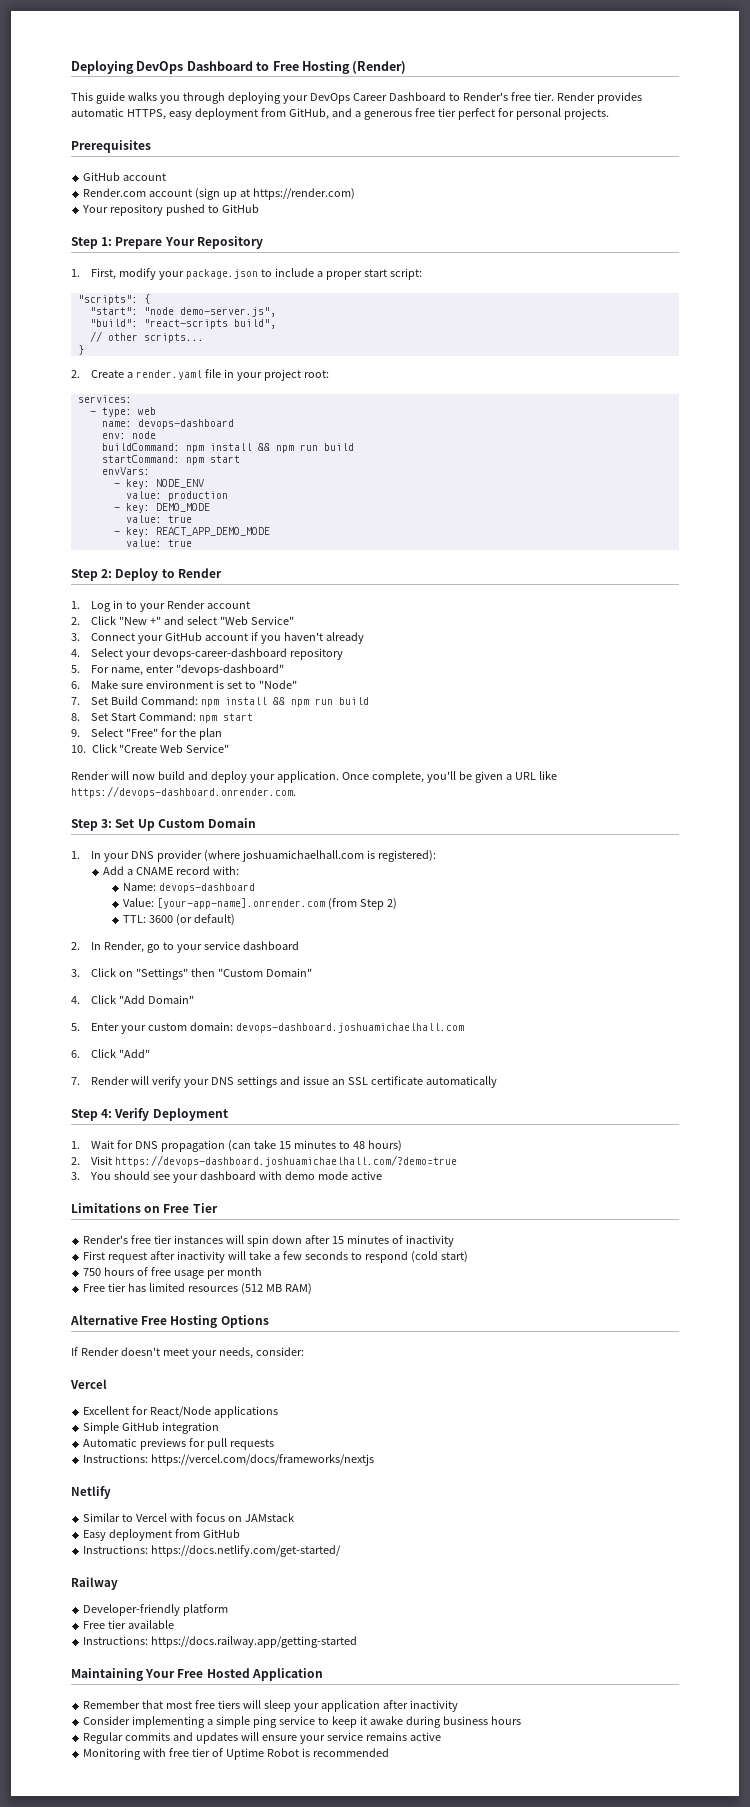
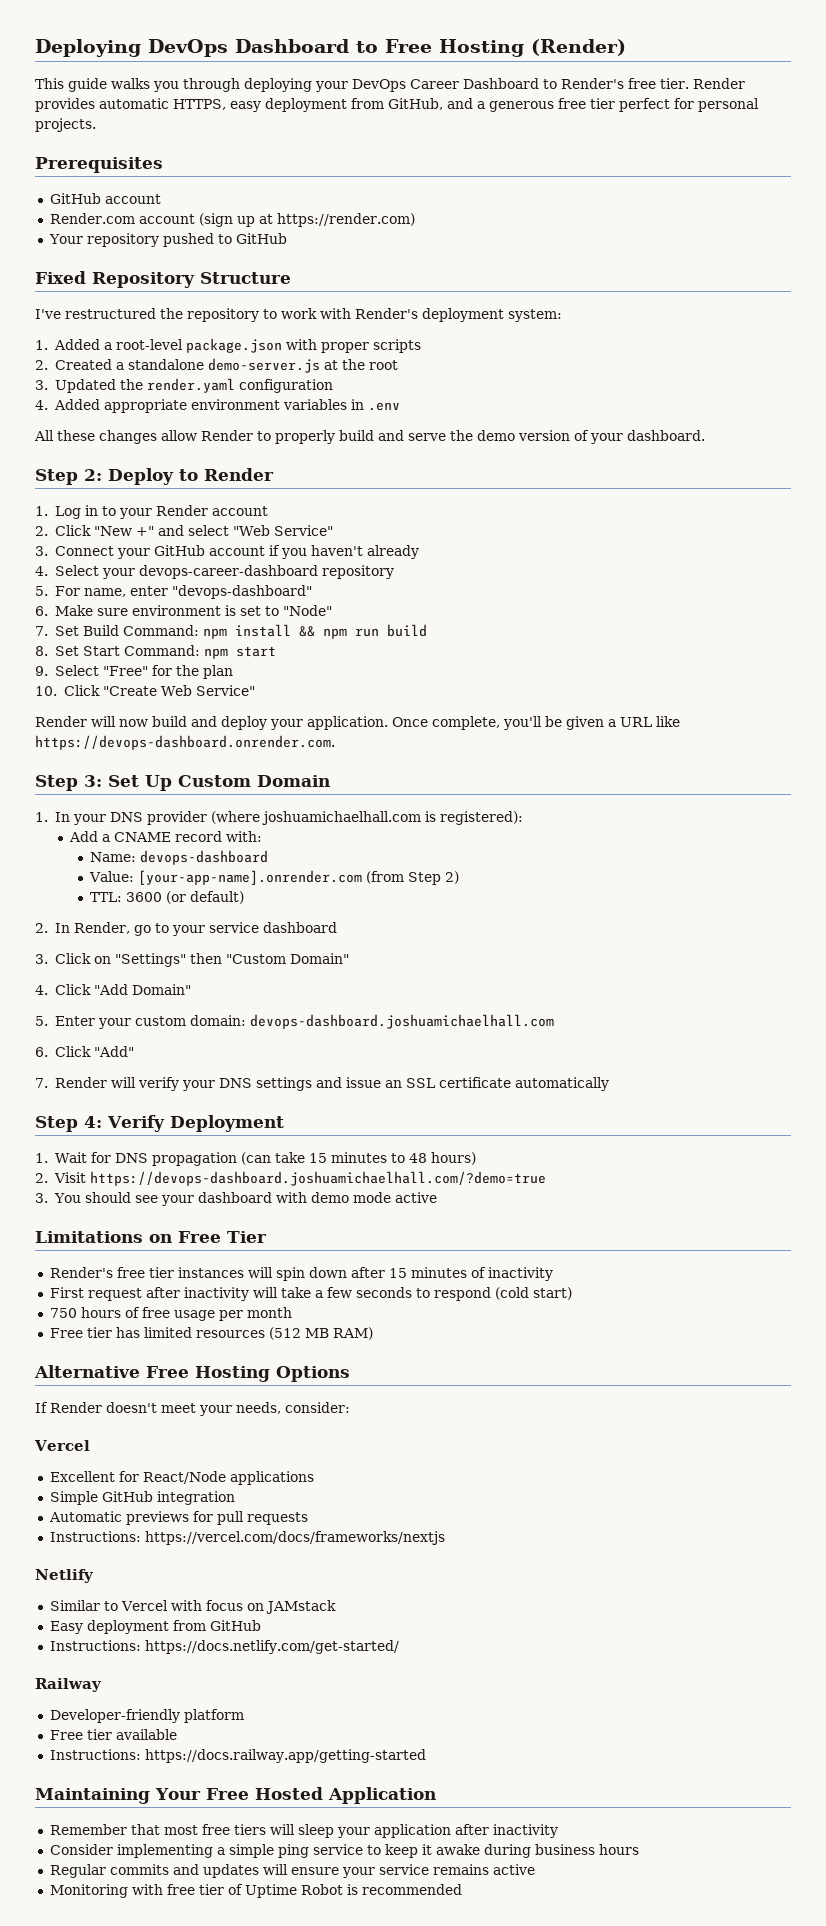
[71,236,263,249] [71,268,422,280] [77,294,150,305] [89,307,276,317] [89,319,276,329] [89,331,204,343] [77,345,84,355] [71,369,329,381] [77,395,132,403] [89,407,156,417] [101,419,234,429] [101,431,156,439] [101,443,354,453] [101,455,240,465] [101,467,150,475] [113,479,204,489] [125,491,228,501] [113,503,210,513] [125,515,192,523] [113,527,270,537] [125,539,192,547] Step 1: Prepare Your Repository // 1. First, modify your package.json to include a proper start script: // "scripts": { // "start": "node demo-server.js", // "build": "react-scripts build", // // other scripts... // } // 2. Create a render.yaml file in your project root: // services: // - type: web // name: devops-dashboard // env: node // buildCommand: npm install && npm run build // startCommand: npm start // envVars: // - key: NODE_ENV // value: production // - key: DEMO_MODE // value: true // - key: REACT_APP_DEMO_MODE // value: true -> [35,271,291,288] [35,308,562,322] [35,338,422,353] [35,358,399,373] [35,378,334,393] [35,399,401,413] [34,430,705,444] Fixed Repository Structure // I've restructured the repository to work with Render's deployment system: // 1. Added a root-level package.json with proper scripts // 2. Created a standalone demo-server.js at the root // 3. Updated the render.yaml configuration // 4. Added appropriate environment variables in .env // All these changes allow Render to properly build and serve the demo version of your dashboard.

